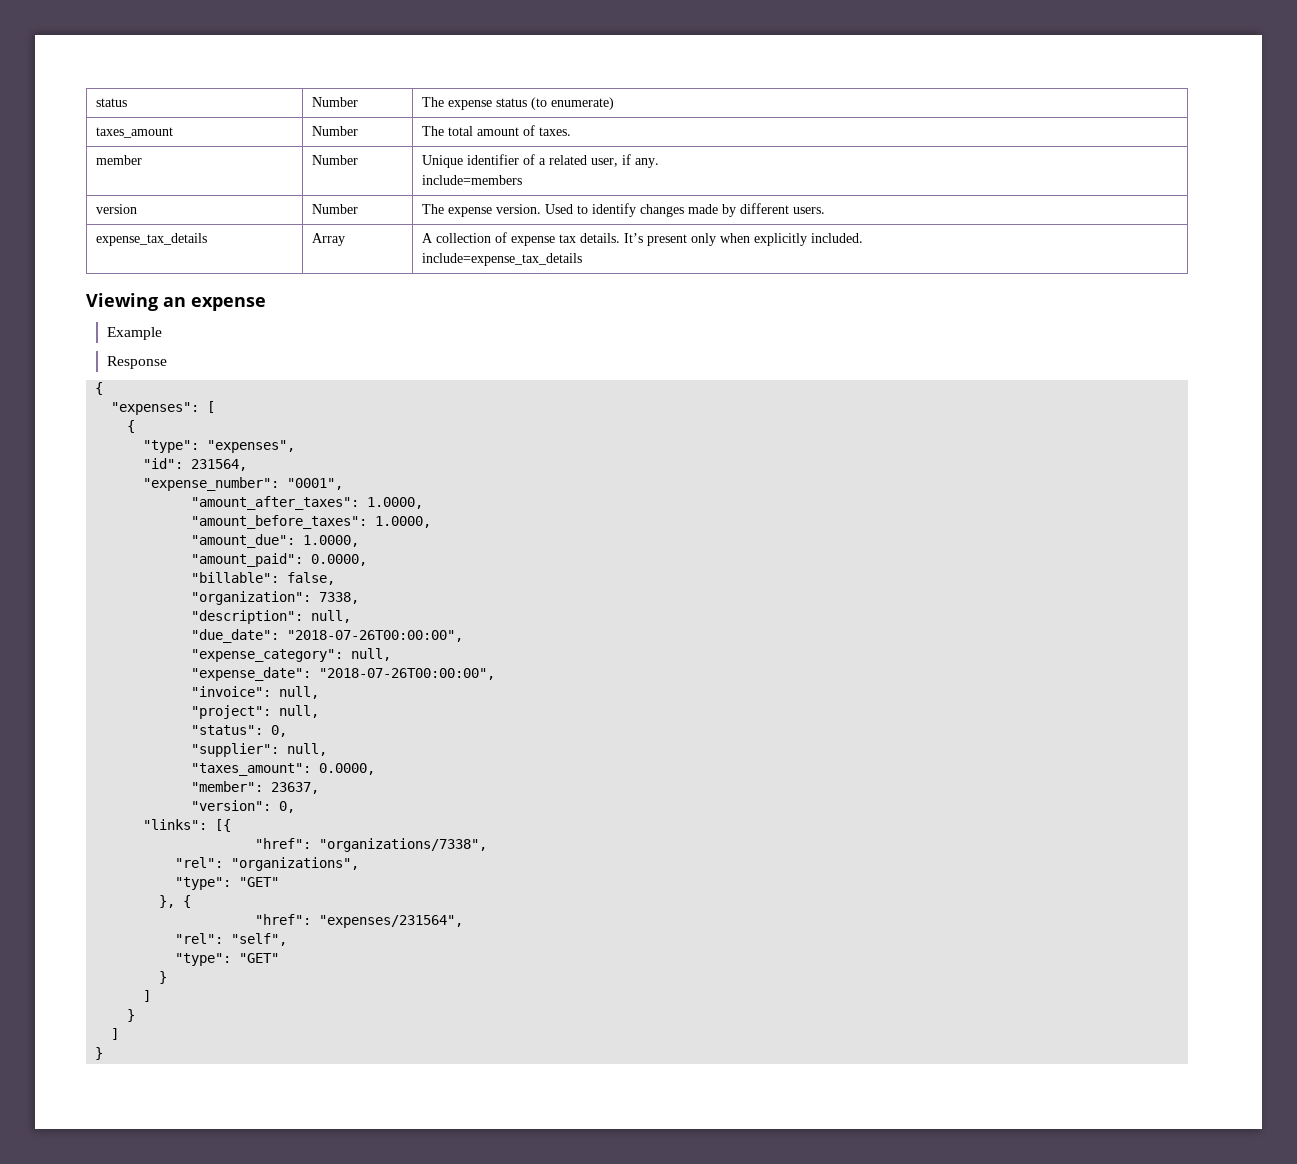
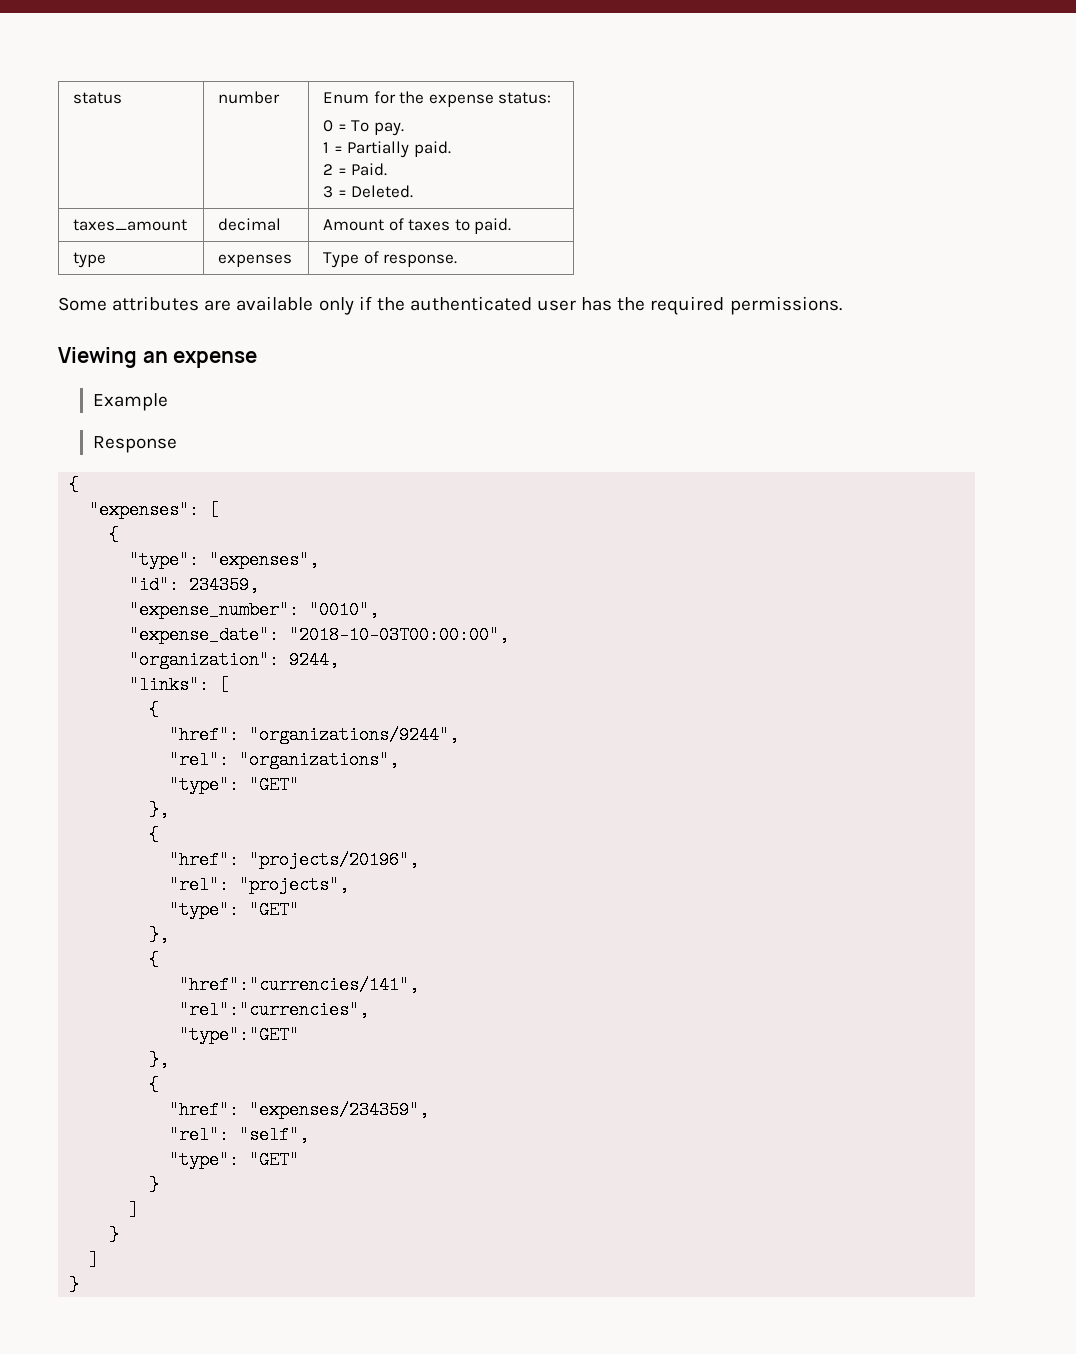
[312,97,359,107] [422,97,615,110] [96,127,174,138] [312,126,359,136] [422,125,572,136] [96,155,143,165] [312,155,359,165] [422,154,660,168] [422,175,523,185] [96,204,138,214] [312,204,359,214] [422,203,826,217] [96,233,208,246] [312,233,346,246] [422,232,864,246] [422,253,583,266] Number | The expense status (to enumerate) // taxes_amount | Number | The total amount of taxes. // member | Number | Unique identifier of a related user, if any. // include=members // version | Number | The expense version. Used to identify changes made by different users. // expense_tax_details | Array | A collection of expense tax details. It’s present only when explicitly included. // include=expense_tax_details -> [218,91,281,104] [323,91,552,107] [323,120,404,136] [323,141,451,158] [323,163,388,176] [323,185,414,198] [73,219,188,231] [218,218,282,231] [323,218,512,234] [73,252,107,268] [218,254,293,267] [323,251,458,268] [58,296,842,315] number | Enum for the expense status: // 0 = To pay. // 1 = Partially paid. // 2 = Paid. // 3 = Deleted. // taxes_amount | decimal | Amount of taxes to paid. // type | expenses | Type of response. // Some attributes are available only if the authenticated user has the required permissions.
[191,459,248,471] 231564, -> [189,576,260,594] 234359,
[287,478,344,490] [191,496,424,510] [191,515,432,529] [191,534,360,548] [191,553,368,567] [191,572,336,585] [191,591,360,605] [191,610,352,624] [191,629,464,643] [191,648,392,662] [191,667,496,681] [191,686,320,699] [191,705,320,719] [191,725,288,737] [191,743,328,757] [191,763,376,776] [191,781,320,794] [191,800,296,813] "0001", // "amount_after_taxes": 1.0000, // "amount_before_taxes": 1.0000, // "amount_due": 1.0000, // "amount_paid": 0.0000, // "billable": false, // "organization": 7338, // "description": null, // "due_date": "2018-07-26T00:00:00", // "expense_category": null, // "expense_date": "2018-07-26T00:00:00", // "invoice": null, // "project": null, // "status": 0, // "supplier": null, // "taxes_amount": 0.0000, // "member": 23637, // "version": 0, -> [309,601,380,619] [129,626,510,644] [129,651,340,669] "0010", // "expense_date": "2018-10-03T00:00:00", // "organization": 9244,
[215,819,232,832] [255,838,488,852] [{ // "href": "organizations/7338", -> [219,676,230,694] [149,701,160,719] [169,726,460,744] [ // { // "href": "organizations/9244",
[183,895,192,908] [255,914,464,928] { // "href": "expenses/231564", -> [149,826,160,844] [169,851,420,869] [169,876,350,894] [169,901,300,919] [149,926,170,944] [149,951,160,969] [179,976,420,994] [179,1001,370,1019] [179,1026,300,1044] [149,1051,170,1069] [149,1076,160,1094] [169,1101,430,1119] // { // "href": "projects/20196", // "rel": "projects", // "type": "GET" // }, // { // "href":"currencies/141", // "rel":"currencies", // "type":"GET" // }, // { // "href": "expenses/234359",

